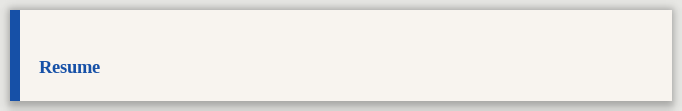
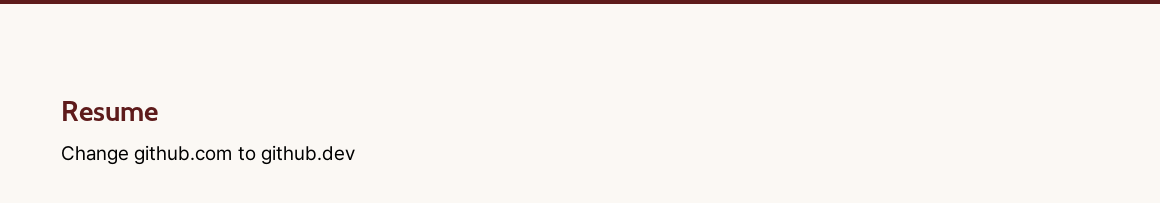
(100, 67) none -> [61,145,355,165] // Change github.com to github.dev

